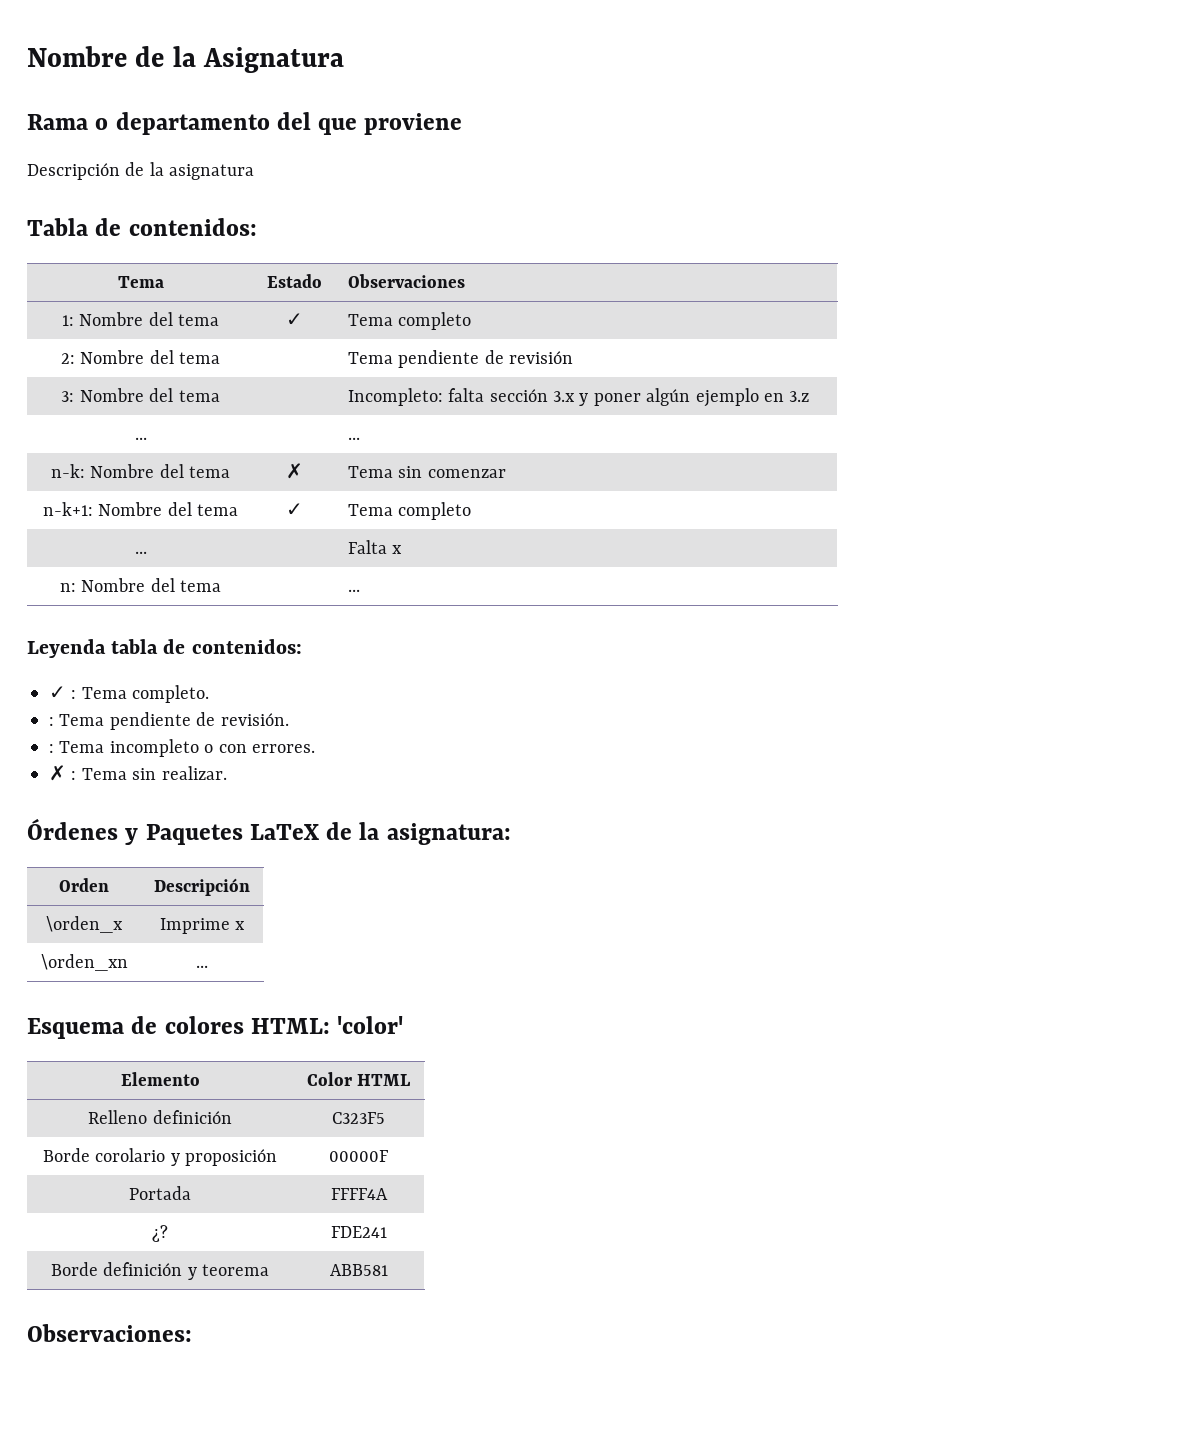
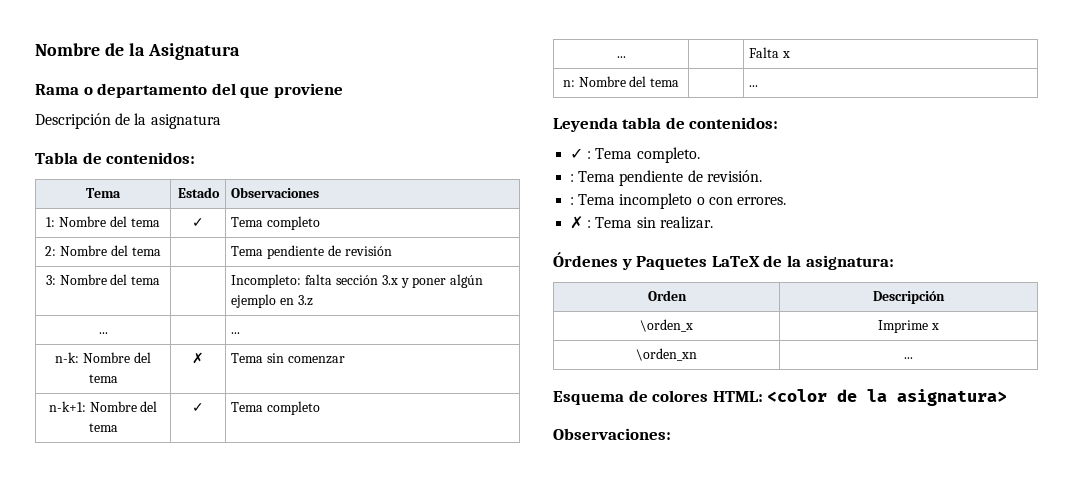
[337,1016,404,1034] [120,1072,200,1086] [306,1072,411,1086] [88,1110,232,1124] [332,1112,385,1124] [42,1148,278,1166] [329,1150,388,1162] [129,1186,191,1200] [330,1188,388,1200] [152,1225,168,1242] [330,1226,387,1238] [50,1262,270,1280] [329,1264,388,1276] 'color' // Elemento | Color HTML // Relleno definición | C323F5 // Borde corolario y proposición | 00000F // Portada | FFFF4A // ¿? | FDE241 // Borde definición y teorema | ABB581 -> [767,389,1008,406] <color de la asignatura>

